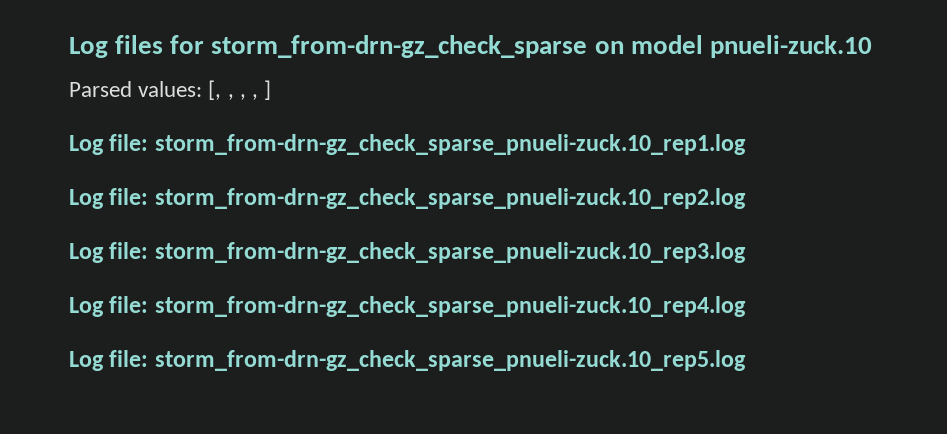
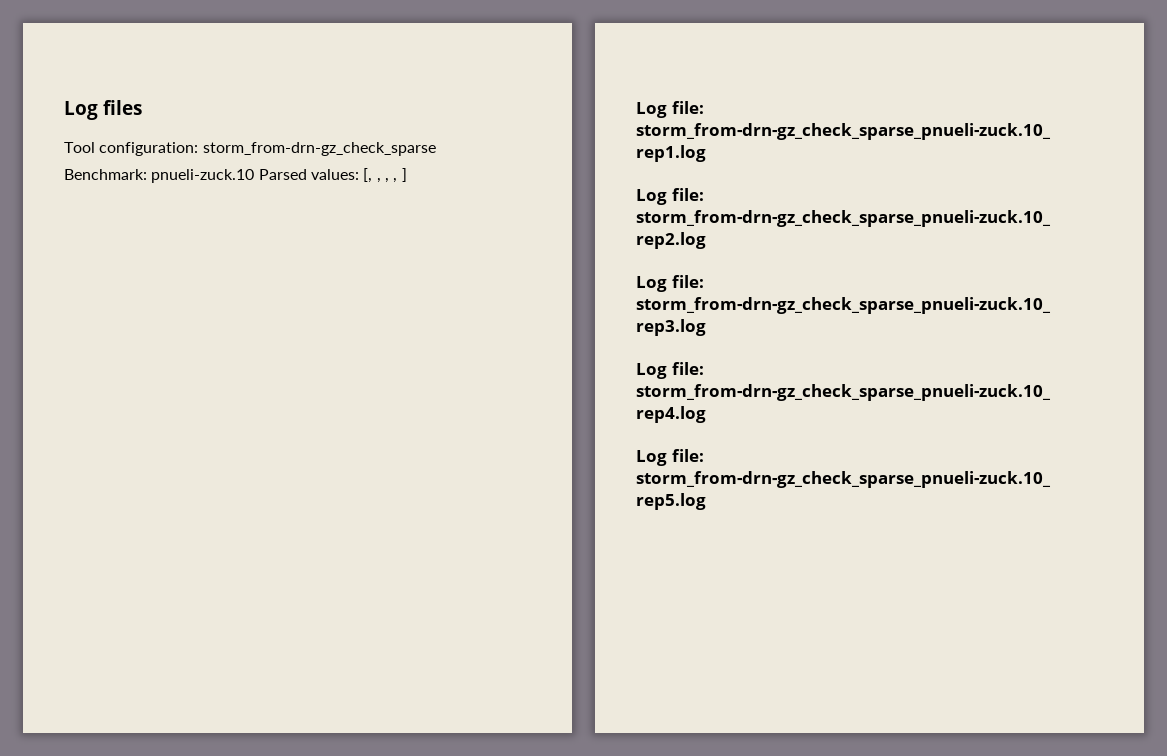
[170,35,703,58] for storm_from-drn-gz_check_sparse on model -> [64,142,436,156] [64,169,147,180] // Tool configuration: storm_from-drn-gz_check_sparse Benchmark:
(872, 46) // -> (255, 176) none

